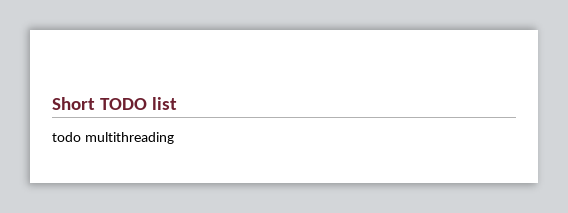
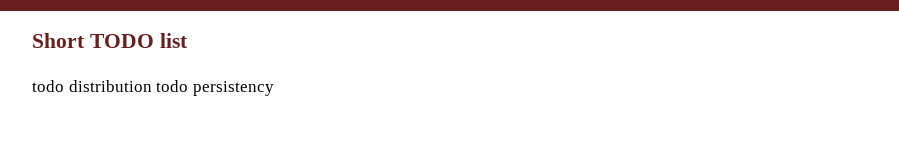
[84,132,174,144] multithreading -> [68,80,274,96] distribution todo persistency

